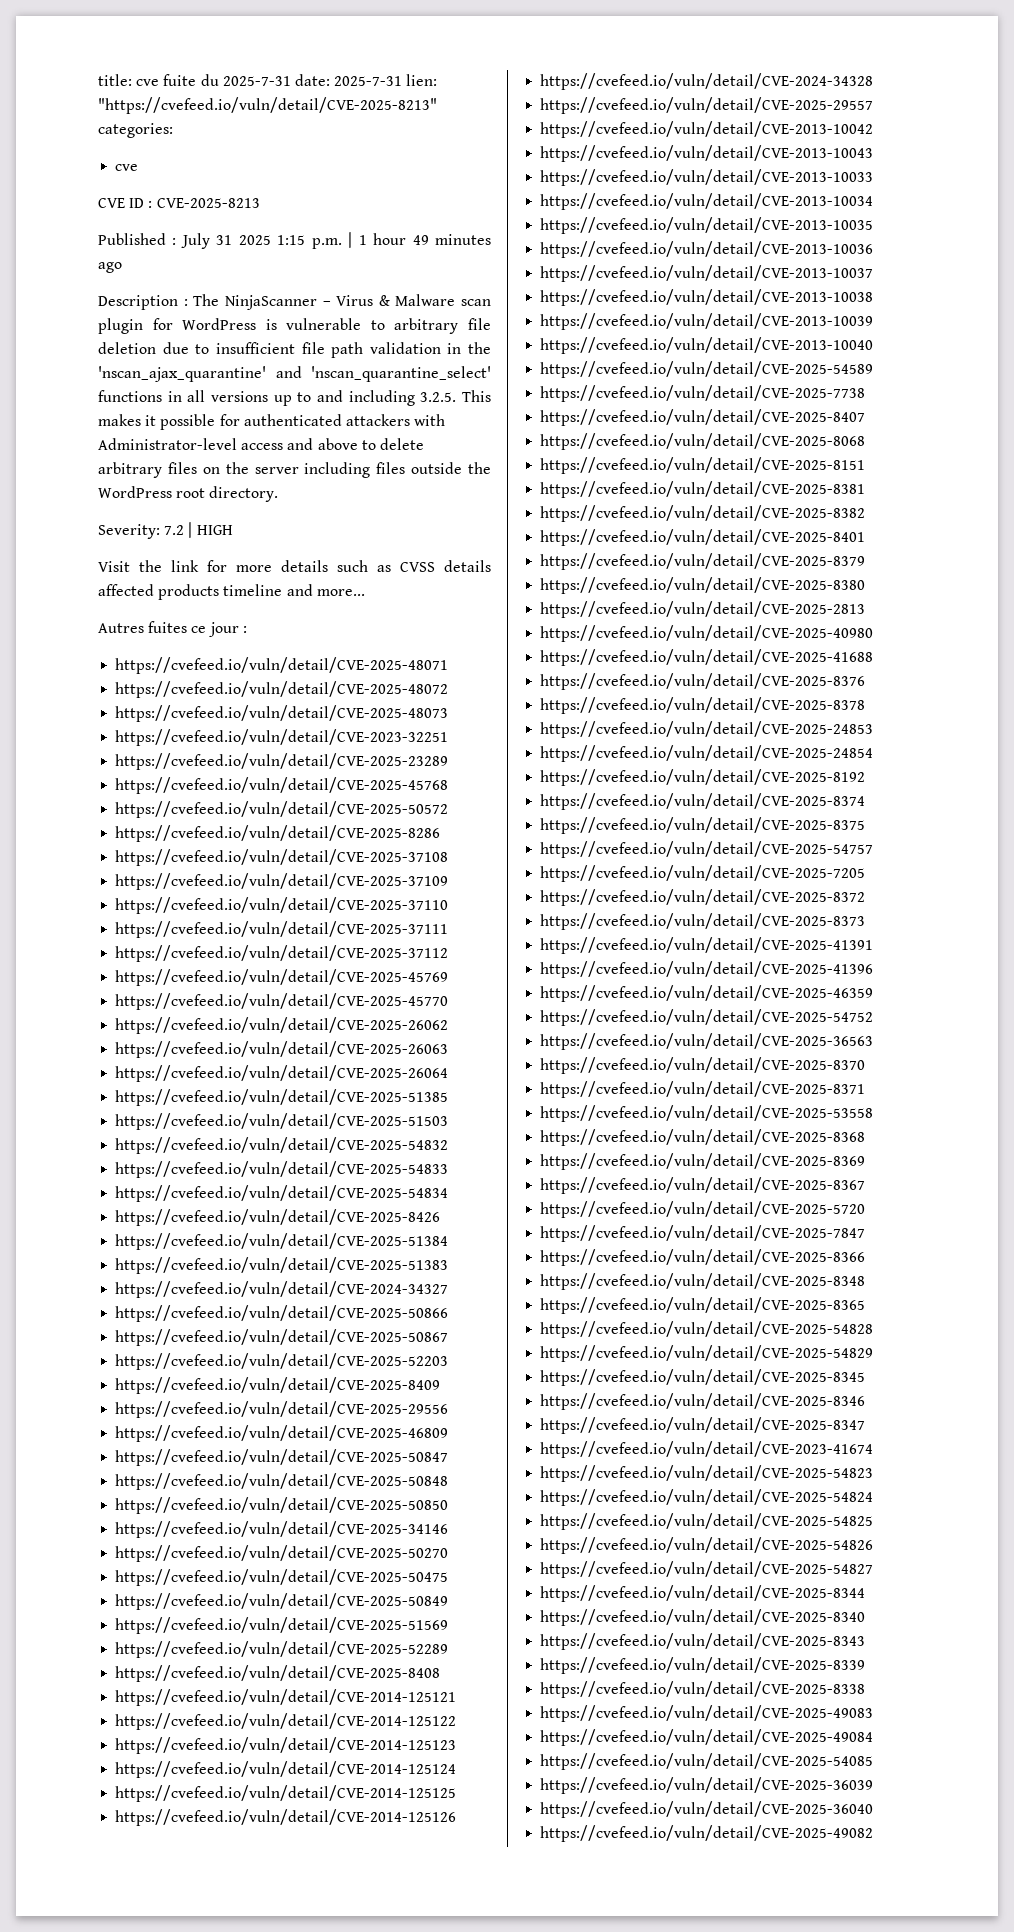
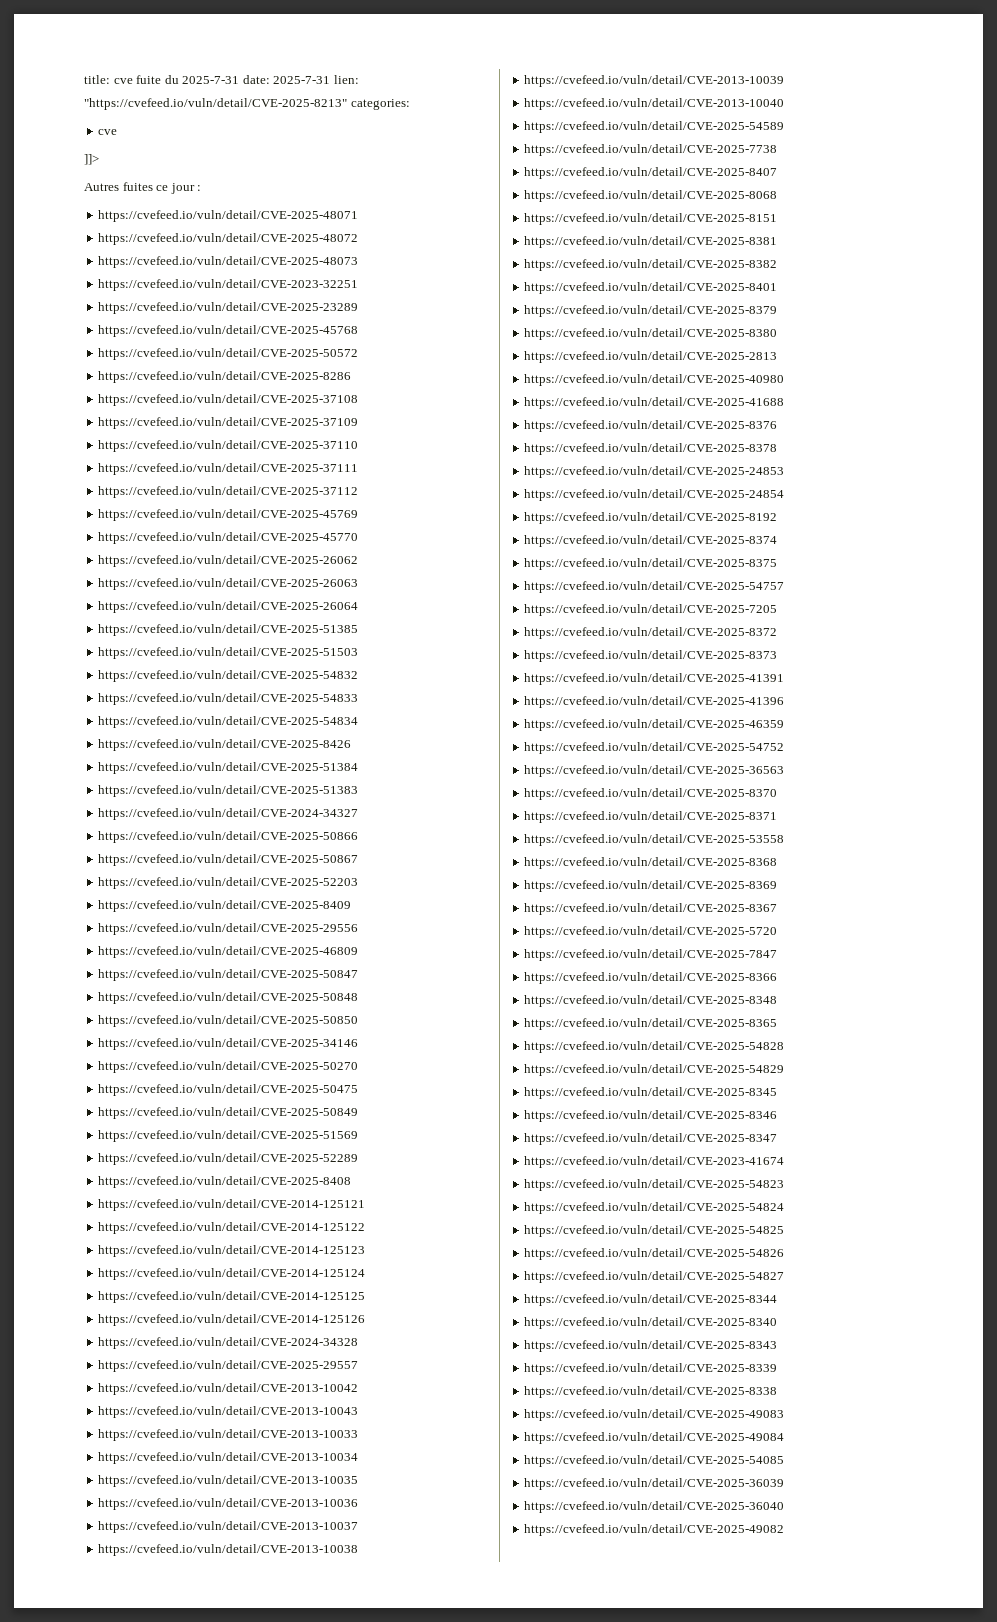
[98,198,260,208] [98,232,491,249] [98,262,122,273] [98,294,491,310] [98,318,491,334] [98,342,491,358] [98,366,491,382] [98,390,491,406] [98,414,446,430] [98,438,424,450] [98,462,491,478] [98,486,279,502] [98,522,233,539] [98,560,491,572] [98,584,365,600] CVE ID : CVE-2025-8213 // Published : July 31 2025 1:15 p.m. | 1 hour 49 minutes ago // Description : The NinjaScanner – Virus & Malware scan plugin for WordPress is vulnerable to arbitrary file deletion due to insufficient file path validation in the 'nscan_ajax_quarantine' and 'nscan_quarantine_select' functions in all versions up to and including 3.2.5. This makes it possible for authenticated attackers with Administrator-level access and above to delete arbitrary files on the server including files outside the WordPress root directory. // Severity: 7.2 | HIGH // Visit the link for more details such as CVSS details affected products timeline and more... -> [84,154,99,165] ]]>

